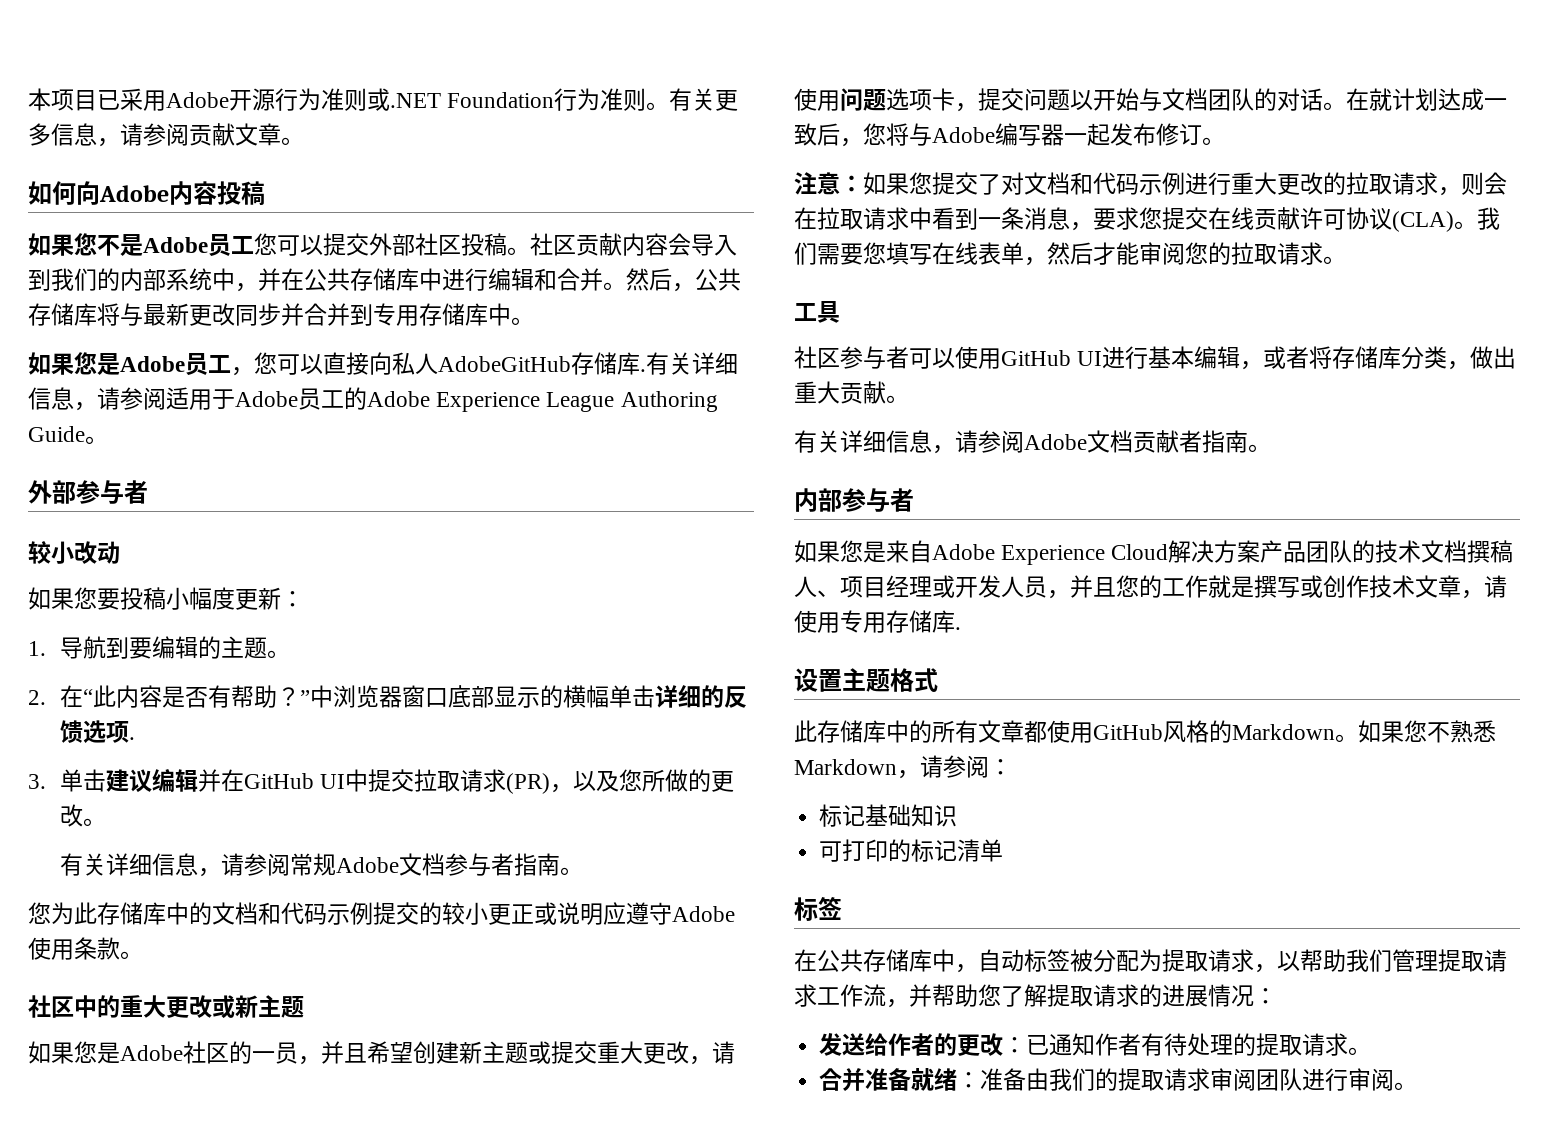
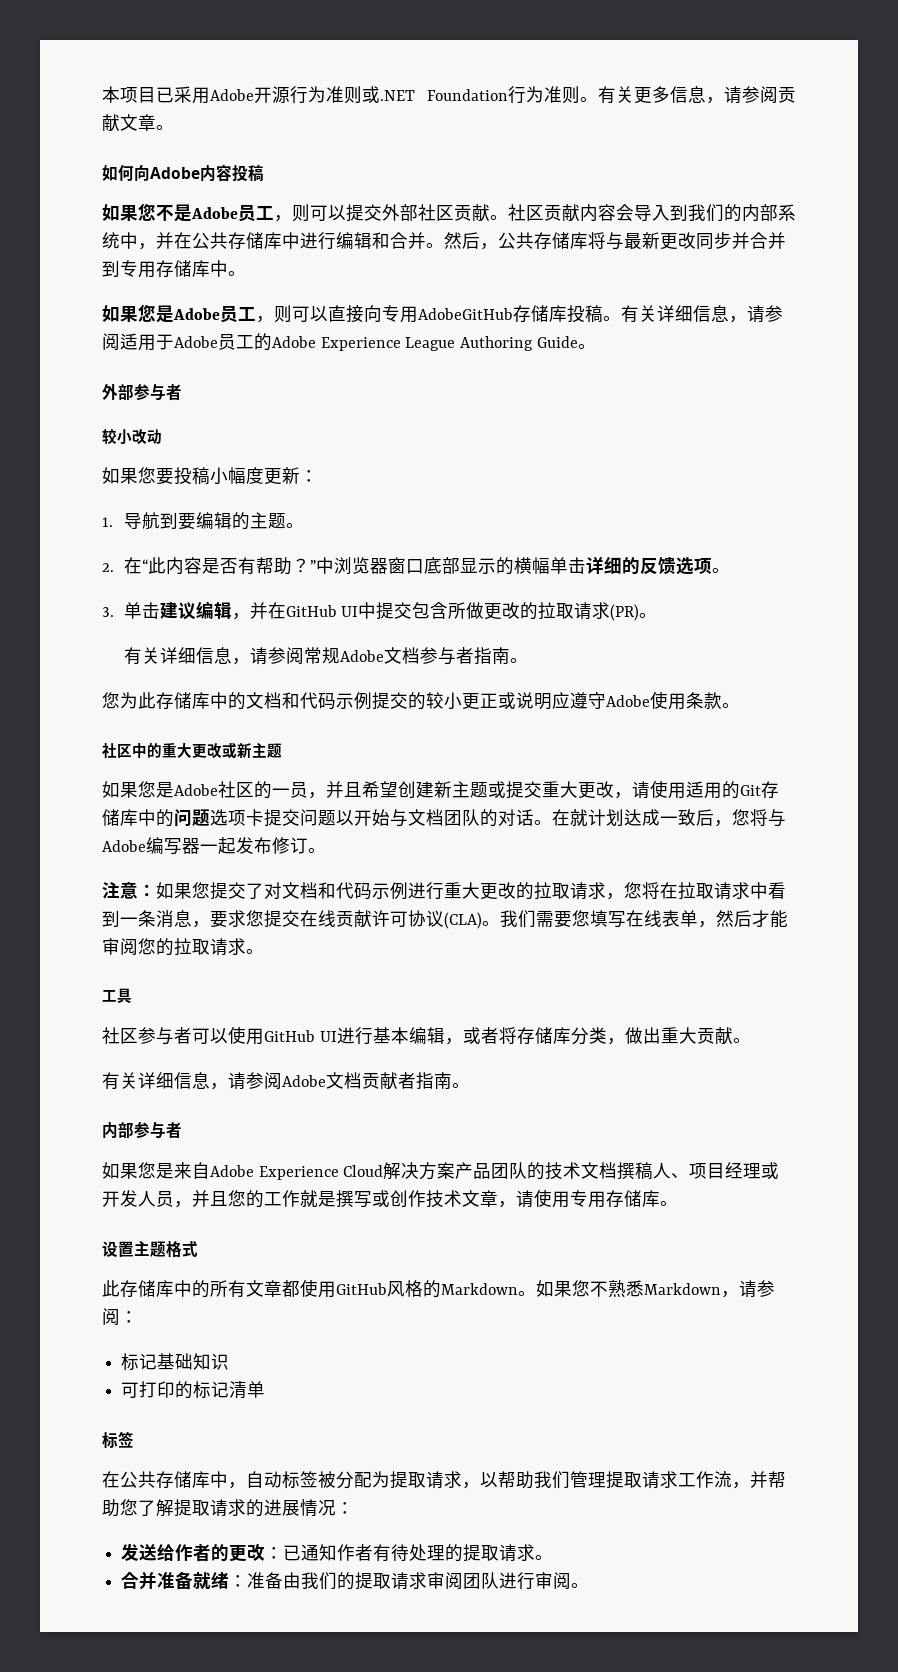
[254,233,277,255] 您 -> [274,204,310,222] ，则
[461,233,507,256] 投稿 -> [454,204,490,222] 贡献
[254,352,277,374] 您 -> [274,305,292,323] 则
[392,352,438,375] 私人 -> [382,305,418,323] 专用
[640,369,646,372] . -> [567,305,621,323] 投稿。
[128,737,135,740] . -> [711,568,730,573] 。
(198, 780) none -> [231,613,250,620] ，
[413,769,734,794] [59,804,83,827] 拉取请求(PR)，以及您所做的更改 -> [412,602,640,621] 包含所做更改的拉取请求(PR)
(840, 100) none -> [686,781,779,799] [102,809,174,827] 适用的Git存储库中的
[955,103,978,112] ， -> (264, 817) none
[1461,172,1507,195] 则会 -> [624,882,660,899] 您将
[955,627,961,630] . -> [660,1201,678,1206] 。

